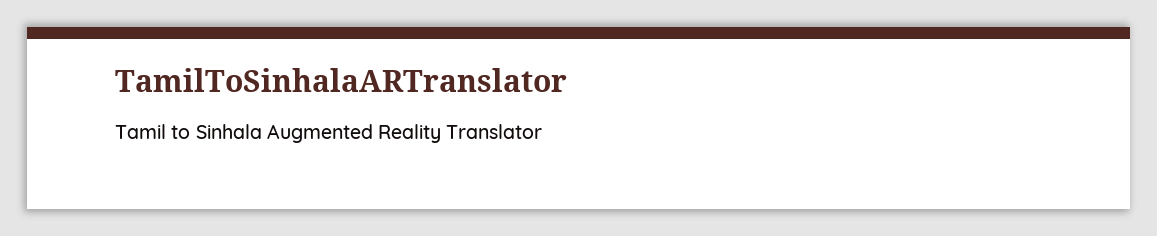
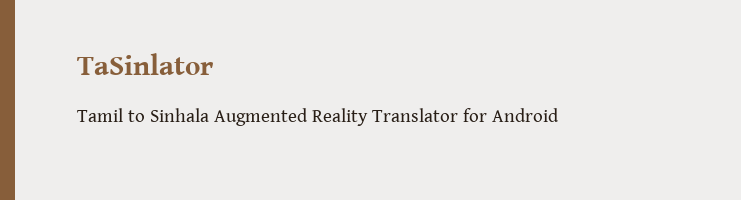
[115,68,567,92] TamilToSinhalaARTranslator -> [77,53,213,75] TaSinlator
(543, 131) none -> [462,108,559,122] for Android

